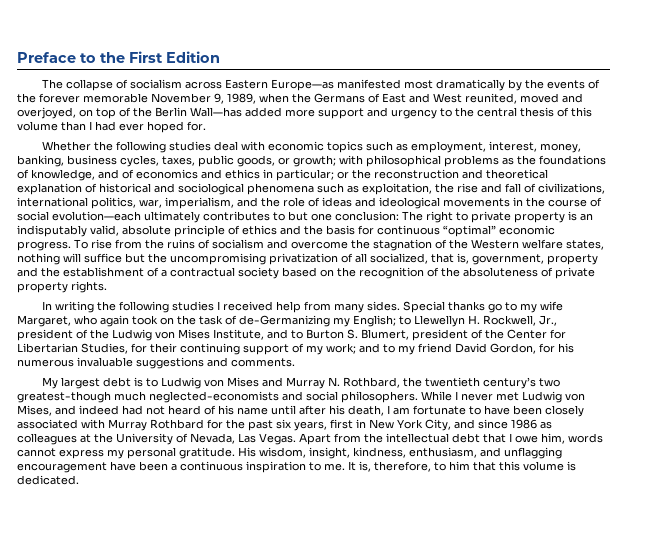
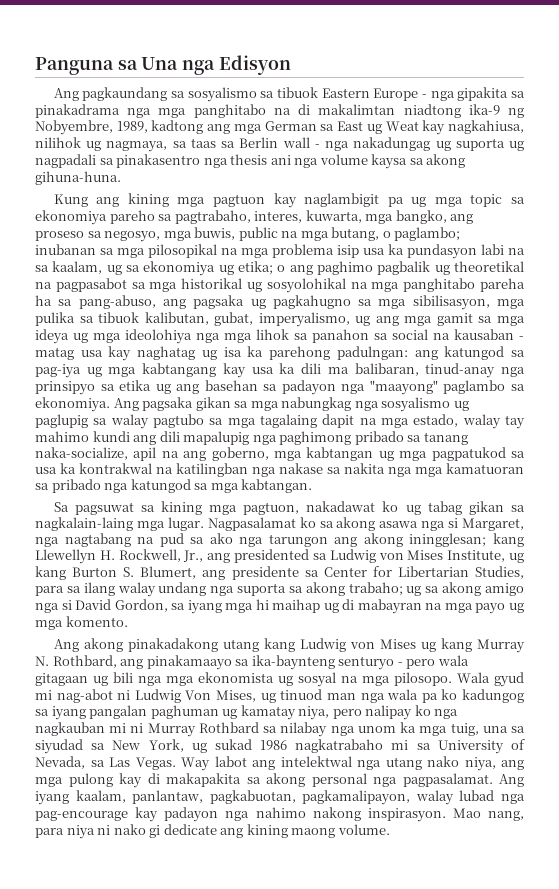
[17,51,220,63] [41,79,600,91] [17,93,583,104] [17,107,592,119] [17,121,206,133] [41,141,581,153] [17,155,606,167] [17,169,548,181] [17,183,605,195] [17,197,602,209] [17,211,593,223] [17,225,555,237] [17,239,604,251] [17,253,598,265] [17,267,595,279] [17,281,107,293] [41,301,563,313] [17,315,411,327] Preface to the First Edition // The collapse of socialism across Eastern Europe—as manifested most dramatically by the events of the forever memorable November 9, 1989, when the Germans of East and West reunited, moved and overjoyed, on top of the Berlin Wall—has added more support and urgency to the central thesis of this volume than I had ever hoped for. // Whether the following studies deal with economic topics such as employment, interest, money, banking, business cycles, taxes, public goods, or growth; with philosophical problems as the foundations of knowledge, and of economics and ethics in particular; or the reconstruction and theoretical explanation of historical and sociological phenomena such as exploitation, the rise and fall of civilizations, international politics, war, imperialism, and the role of ideas and ideological movements in the course of social evolution—each ultimately contributes to but one conclusion: The right to private property is an indisputably valid, absolute principle of ethics and the basis for continuous “optimal” economic progress. To rise from the ruins of socialism and overcome the stagnation of the Western welfare states, nothing will suffice but the uncompromising privatization of all socialized, that is, government, property and the establishment of a contractual society based on the recognition of the absoluteness of private property rights. // In writing the following studies I received help from many sides. Special thanks go to my wife Margaret, who again took on the task of de-Germanizing my English; to -> [35,55,291,75] [53,87,525,102] [35,104,524,118] [35,120,525,135] [35,137,524,152] [35,154,466,169] [35,171,121,185] [53,193,526,208] [35,210,474,225] [35,227,461,242] [35,244,525,259] [35,261,524,276] [35,278,525,293] [35,295,525,310] [35,312,525,327] [35,329,524,344] [35,346,525,361] [35,363,525,378] [35,380,525,395] [35,397,469,412] [35,414,525,429] [35,431,468,445] [35,447,525,461] [35,463,524,477] [35,479,313,493] [53,501,525,515] [35,517,524,531] [35,533,524,547] Panguna sa Una nga Edisyon // Ang pagkaundang sa sosyalismo sa tibuok Eastern Europe - nga gipakita sa pinakadrama nga mga panghitabo na di makalimtan niadtong ika-9 ng Nobyembre, 1989, kadtong ang mga German sa East ug Weat kay nagkahiusa, nilihok ug nagmaya, sa taas sa Berlin wall - nga nakadungag ug suporta ug nagpadali sa pinakasentro nga thesis ani nga volume kaysa sa akong gihuna-huna. // Kung ang kining mga pagtuon kay naglambigit pa ug mga topic sa ekonomiya pareho sa pagtrabaho, interes, kuwarta, mga bangko, ang proseso sa negosyo, mga buwis, public na mga butang, o paglambo; inubanan sa mga pilosopikal na mga problema isip usa ka pundasyon labi na sa kaalam, ug sa ekonomiya ug etika; o ang paghimo pagbalik ug theoretikal na pagpasabot sa mga historikal ug sosyolohikal na mga panghitabo pareha ha sa pang-abuso, ang pagsaka ug pagkahugno sa mga sibilisasyon, mga pulika sa tibuok kalibutan, gubat, imperyalismo, ug ang mga gamit sa mga ideya ug mga ideolohiya nga mga lihok sa panahon sa social na kausaban - matag usa kay naghatag ug isa ka parehong padulngan: ang katungod sa pag-iya ug mga kabtangang kay usa ka dili ma balibaran, tinud-anay nga prinsipyo sa etika ug ang basehan sa padayon nga "maayong" paglambo sa ekonomiya. Ang pagsaka gikan sa mga nabungkag nga sosyalismo ug paglupig sa walay pagtubo sa mga tagalaing dapit na mga estado, walay tay mahimo kundi ang dili mapalupig nga paghimong pribado sa tanang naka-socialize, apil na ang goberno, mga kabtangan ug mga pagpatukod sa usa ka kontrakwal na katilingban nga nakase sa nakita nga mga kamatuoran sa pribado nga katungod sa mga kabtangan. // Sa pagsuwat sa kining mga pagtuon, nakadawat ko ug tabag gikan sa nagkalain-laing mga lugar. Nagpasalamat ko sa akong asawa nga si Margaret, nga nagtabang na pud sa ako nga tarungon ang akong iningglesan; kang
[17,329,109,341] president of the -> [207,549,327,563] ang presidented sa
[267,329,303,339] and to -> [508,553,524,563] [35,566,66,580] ug kang
[412,329,504,341] president of the -> [202,566,319,580] ang presidente sa
[131,343,574,355] [17,357,295,369] [41,377,283,389] for their continuing support of my work; and to my friend David Gordon, for his numerous invaluable suggestions and comments. // My largest debt is to Ludwig von Mises and -> [35,582,525,597] [35,599,525,614] [35,616,128,630] [53,638,472,652] para sa ilang walay undang nga suporta sa akong trabaho; ug sa akong amigo nga si David Gordon, sa iyang mga hi maihap ug di mabayran na mga payo ug mga komento. // Ang akong pinakadakong utang kang Ludwig von Mises ug kang
[402,377,560,389] [17,391,585,403] [17,405,584,417] [17,419,552,431] [17,433,113,445] the twentieth century’s two greatest-though much neglected-economists and social philosophers. While I never met Ludwig von Mises, and indeed had not heard of his name until after his death, I am fortunate to have been closely associated with Murray Rothbard for the past six years, first in New York City, and since 1986 as colleagues at the -> [120,655,469,670] [35,672,524,687] [35,689,525,703] [35,705,459,720] [35,722,525,737] [35,739,431,754] ang pinakamaayo sa ika-baynteng senturyo - pero wala gitagaan ug bili nga mga ekonomista ug sosyal na mga pilosopo. Wala gyud mi nag-abot ni Ludwig Von Mises, ug tinuod man nga wala pa ko kadungog sa iyang pangalan paghuman ug kamatay niya, pero nalipay ko nga nagkauban mi ni Murray Rothbard sa nilabay nga unom ka mga tuig, una sa siyudad sa New York, ug sukad 1986 nagkatrabaho mi sa
(235, 438) none -> [90,760,105,767] sa
[299,433,603,445] [17,447,562,459] [17,461,576,473] [17,475,79,485] Apart from the intellectual debt that I owe him, words cannot express my personal gratitude. His wisdom, insight, kindness, enthusiasm, and unflagging encouragement have been a continuous inspiration to me. It is, therefore, to him that this volume is dedicated. -> [181,756,524,771] [35,773,524,788] [35,790,525,805] [35,807,524,822] [35,824,390,839] Way labot ang intelektwal nga utang nako niya, ang mga pulong kay di makapakita sa akong personal nga pagpasalamat. Ang iyang kaalam, panlantaw, pagkabuotan, pagkamalipayon, walay lubad nga pag-encourage kay padayon nga nahimo nakong inspirasyon. Mao nang, para niya ni nako gi dedicate ang kining maong volume.

